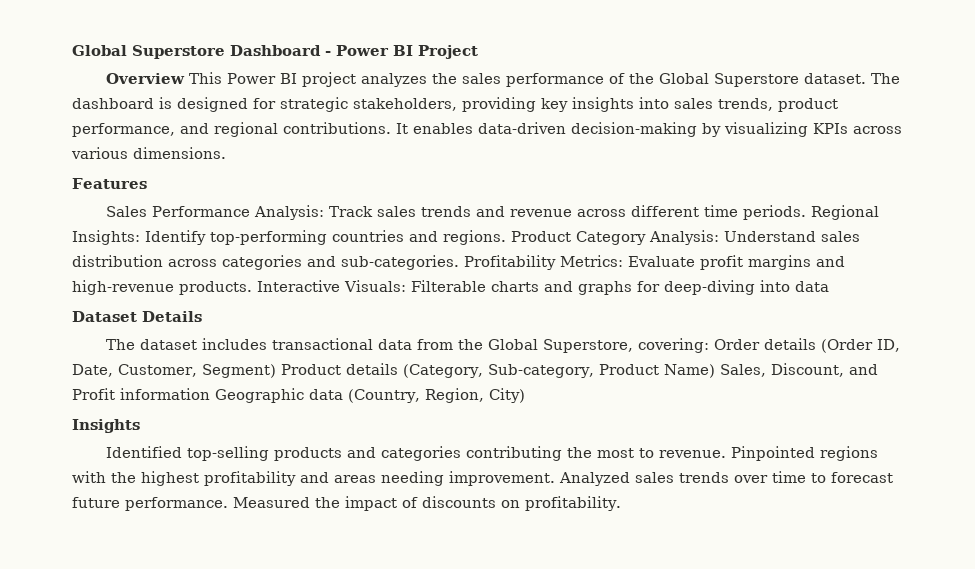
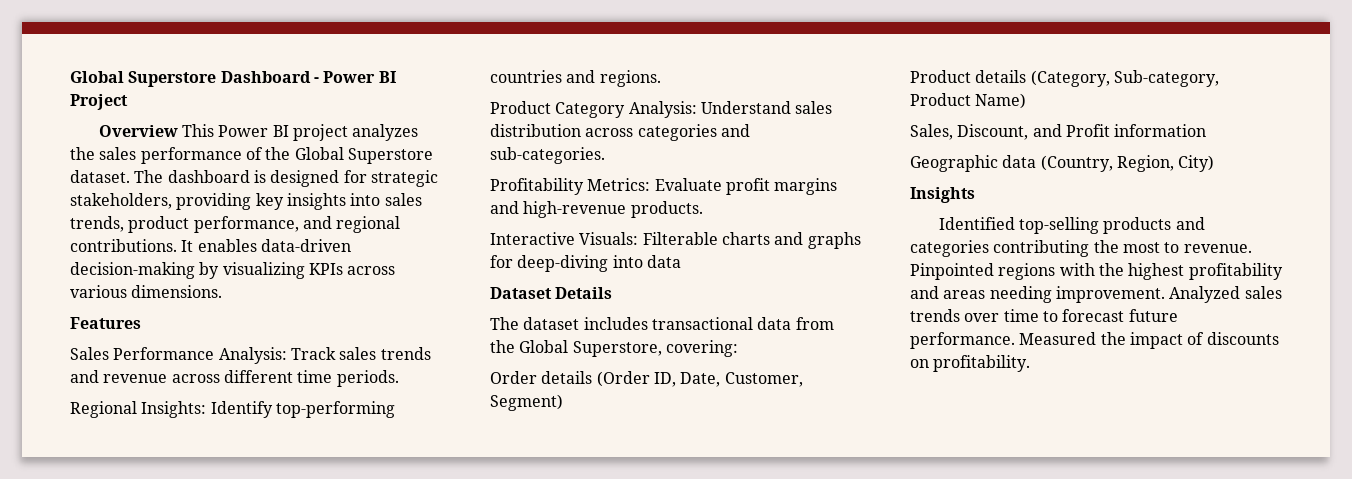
(807, 212) none -> (399, 378) //
(506, 237) none -> (661, 78) //
(459, 262) none -> (605, 155) //
(252, 288) none -> (703, 209) //
(710, 345) none -> (738, 348) //
(276, 371) none -> (563, 402) //
(715, 371) none -> (1027, 101) //
(210, 394) none -> (1207, 130) //

